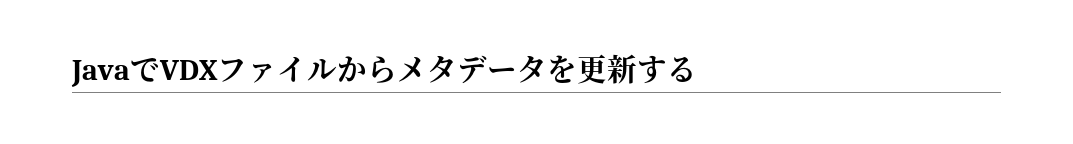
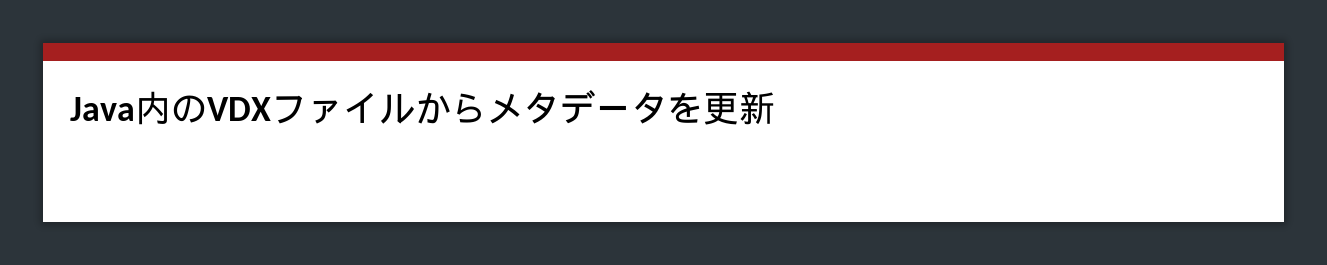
[130,58,160,82] で -> [135,91,207,125] 内の
[637,55,697,84] する -> (775, 108) none

